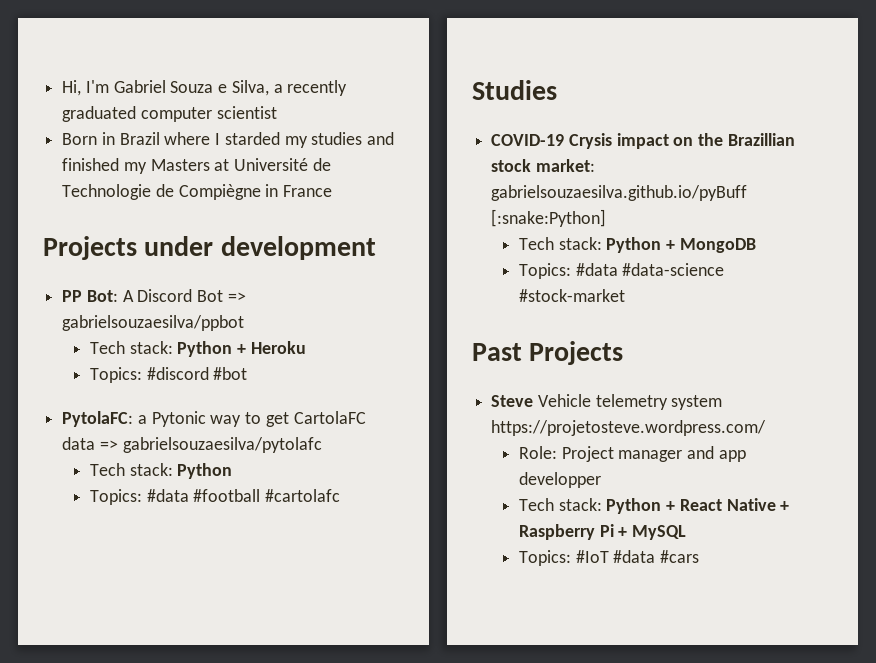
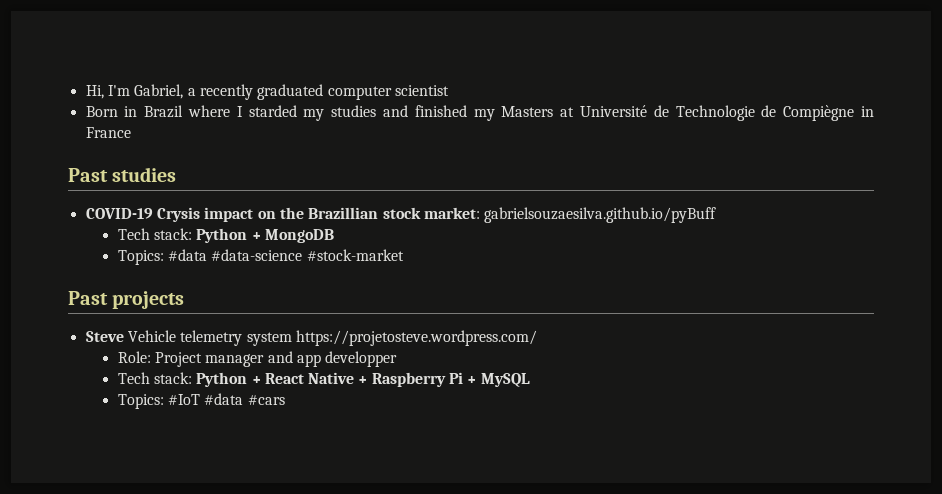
[113,80,269,96] Gabriel Souza e Silva, -> [134,84,184,99] Gabriel,
[43,236,376,260] [62,289,246,302] [62,315,245,331] [89,341,306,357] [89,367,248,383] [62,411,366,427] [62,437,322,453] [89,463,233,479] [89,489,341,505] [472,80,557,100] Projects under development // PP Bot: A Discord Bot => gabrielsouzaesilva/ppbot // Tech stack: Python + Heroku // Topics: #discord #bot // PytolaFC: a Pytonic way to get CartolaFC data => gabrielsouzaesilva/pytolafc // Tech stack: Python // Topics: #data #football #cartolafc // Studies -> [68,167,177,182] Past studies
[491,209,607,227] [:snake:Python] -> (717, 215) none
[529,341,624,365] Projects -> [112,291,185,309] projects

